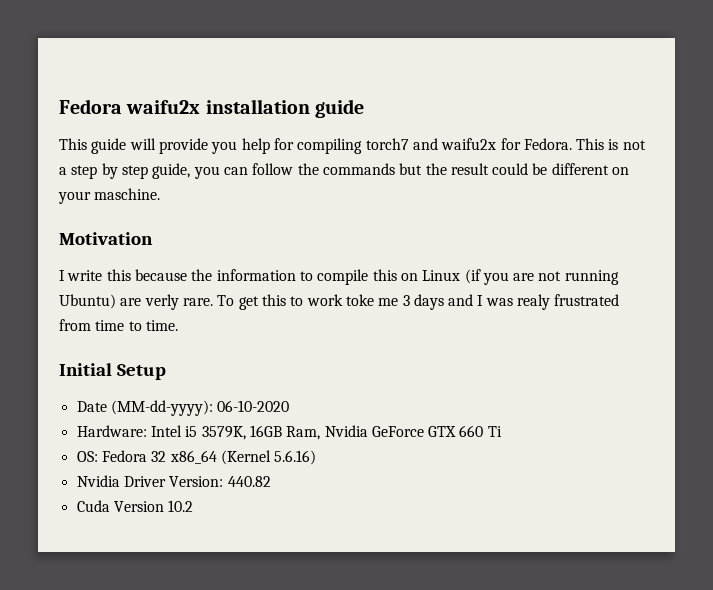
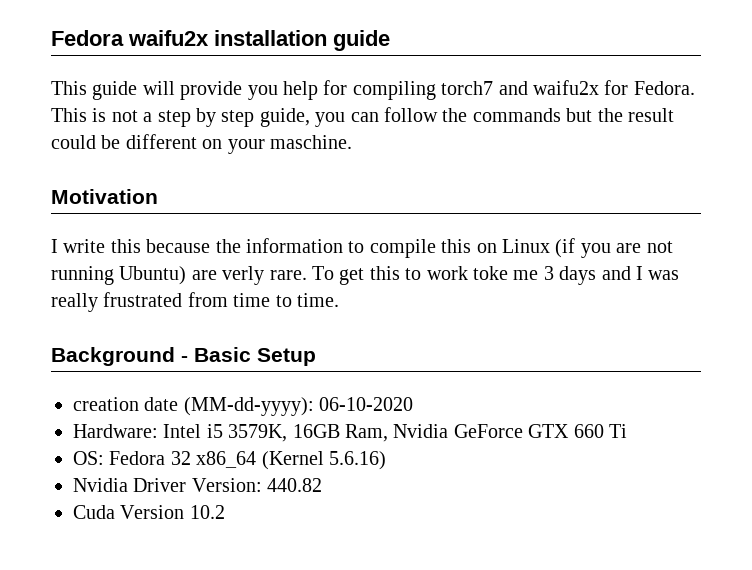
[517,294,551,310] realy -> [51,293,98,312] really
[59,363,112,376] Initial -> [51,347,251,366] Background - Basic
[76,401,107,412] Date -> [73,397,179,411] creation date

